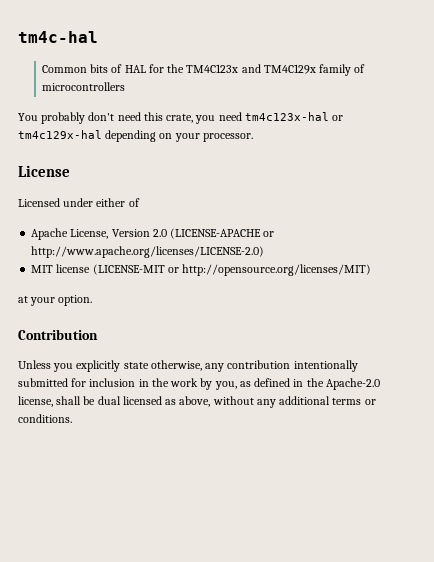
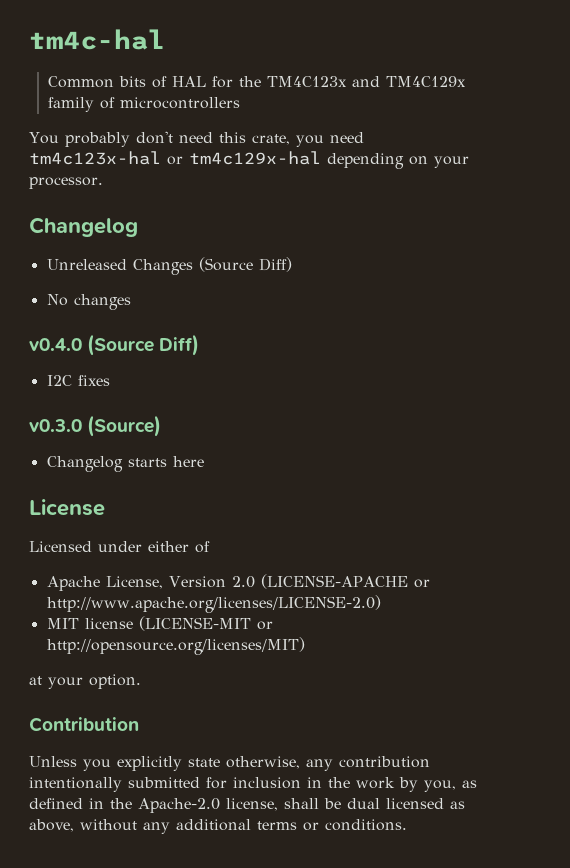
(253, 137) none -> [29,217,138,237] [46,257,292,275] [46,294,131,310] [29,334,200,356] [46,375,110,386] [29,415,162,437] [46,456,204,472] // Changelog // Unreleased Changes (Source Diff) // No changes // v0.4.0 (Source Diff) // I2C fixes // v0.3.0 (Source) // Changelog starts here

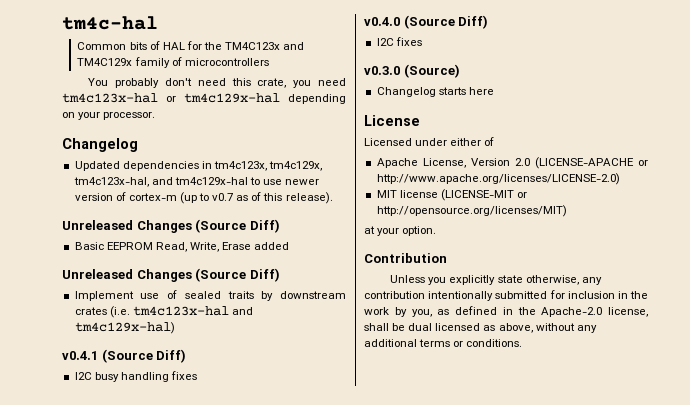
[46,257,292,275] [46,294,131,310] Unreleased Changes (Source Diff) // No changes -> [74,161,323,171] [73,177,320,187] [74,192,333,204] [62,219,280,233] [74,242,290,252] [62,268,280,282] [74,290,346,301] [74,306,253,318] [74,322,175,334] [62,349,187,363] [74,371,197,382] Updated dependencies in tm4c123x, tm4c129x, tm4c123x-hal, and tm4c129x-hal to use newer version of cortex-m (up to v0.7 as of this release). // Unreleased Changes (Source Diff) // Basic EEPROM Read, Write, Erase added // Unreleased Changes (Source Diff) // Implement use of sealed traits by downstream crates (i.e. tm4c123x-hal and tm4c129x-hal) // v0.4.1 (Source Diff) // I2C busy handling fixes

